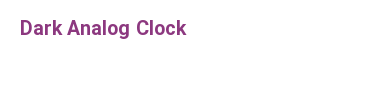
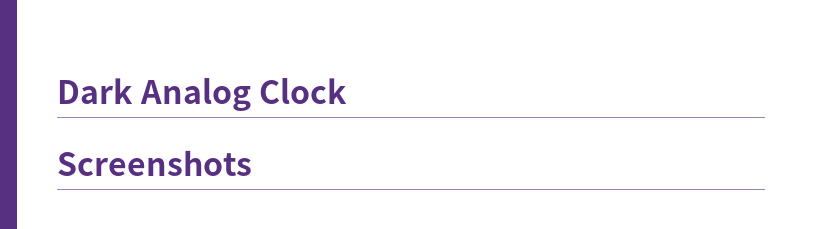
(187, 27) none -> [57,150,252,176] // Screenshots

